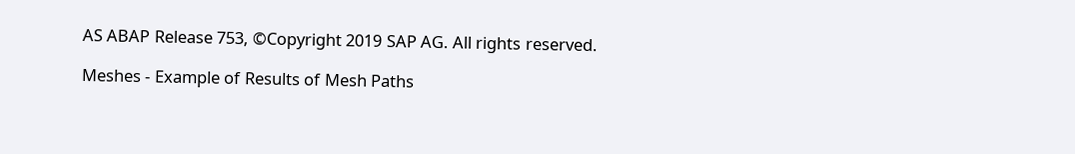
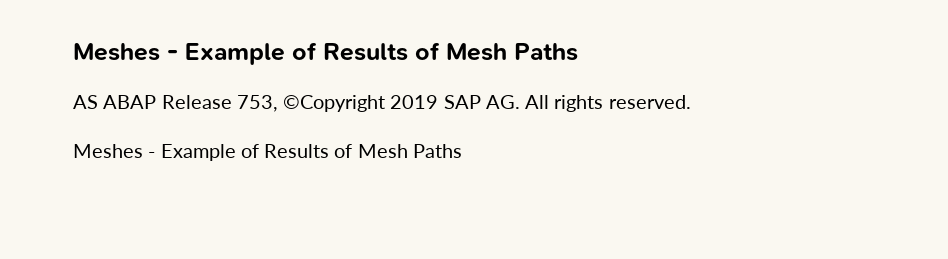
(82, 35) none -> [73,42,578,65] Meshes - Example of Results of Mesh Paths //

